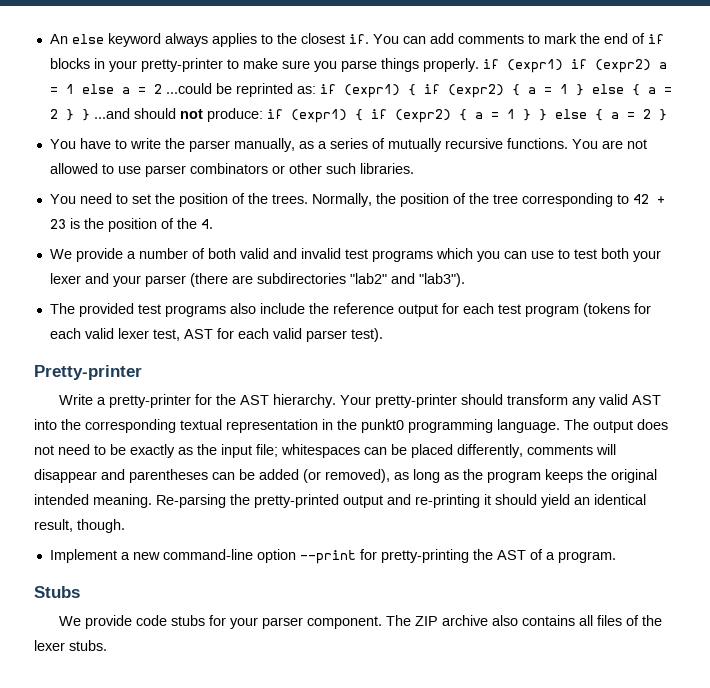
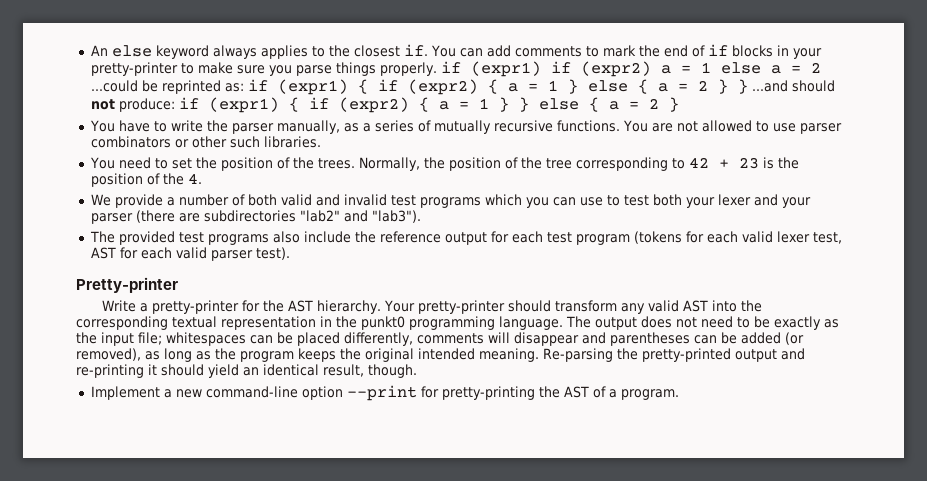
[34,586,80,598] [59,615,663,629] [34,640,107,651] // Stubs // We provide code stubs for your parser component. The ZIP archive also contains all files of the lexer stubs. -> (679, 394) none

